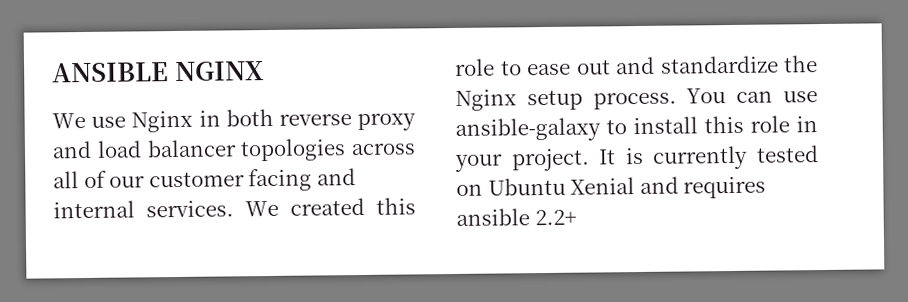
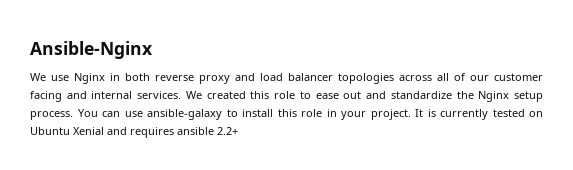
[52,61,264,83] ANSIBLE NGINX -> [30,41,153,59] Ansible-Nginx

